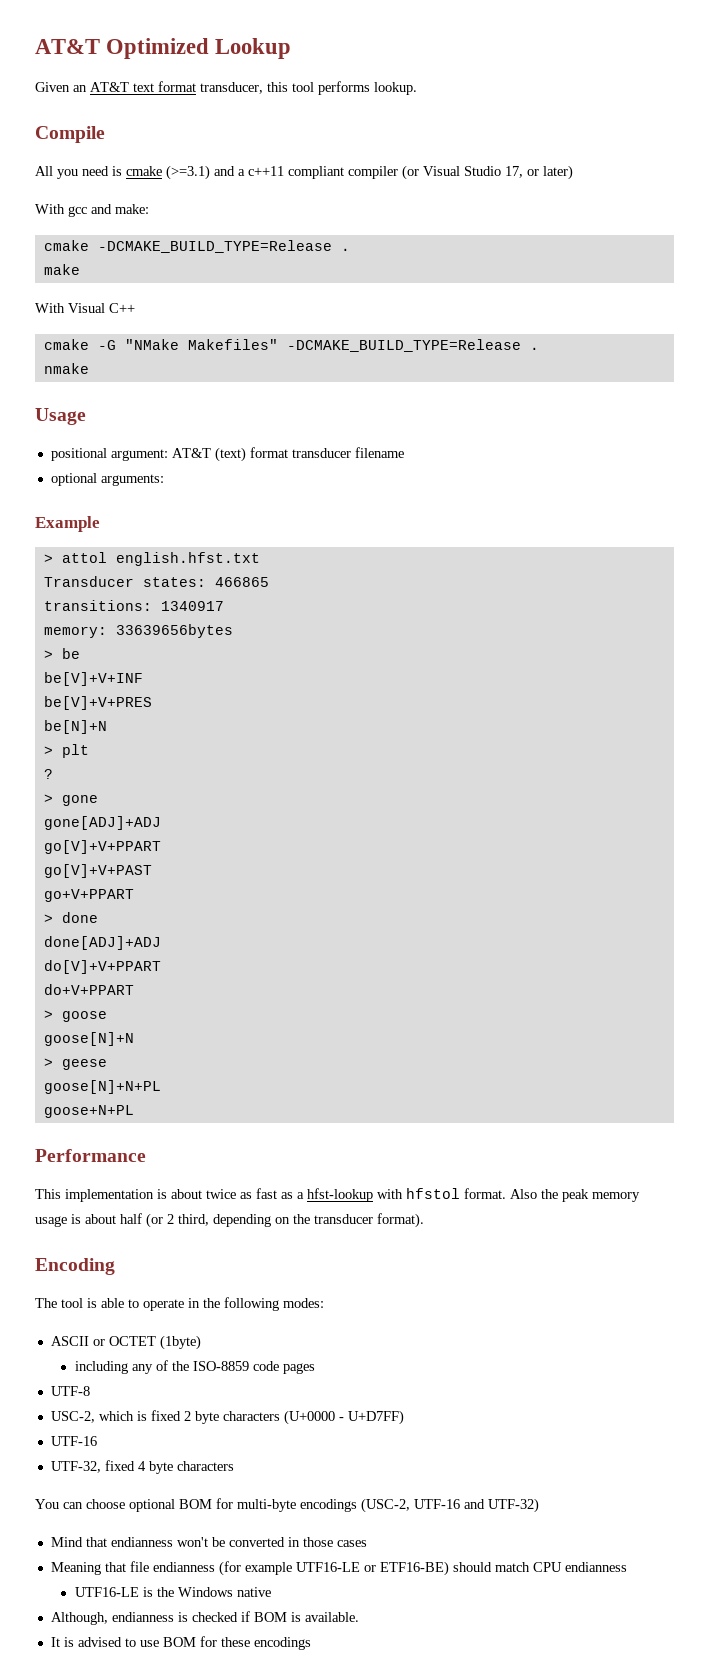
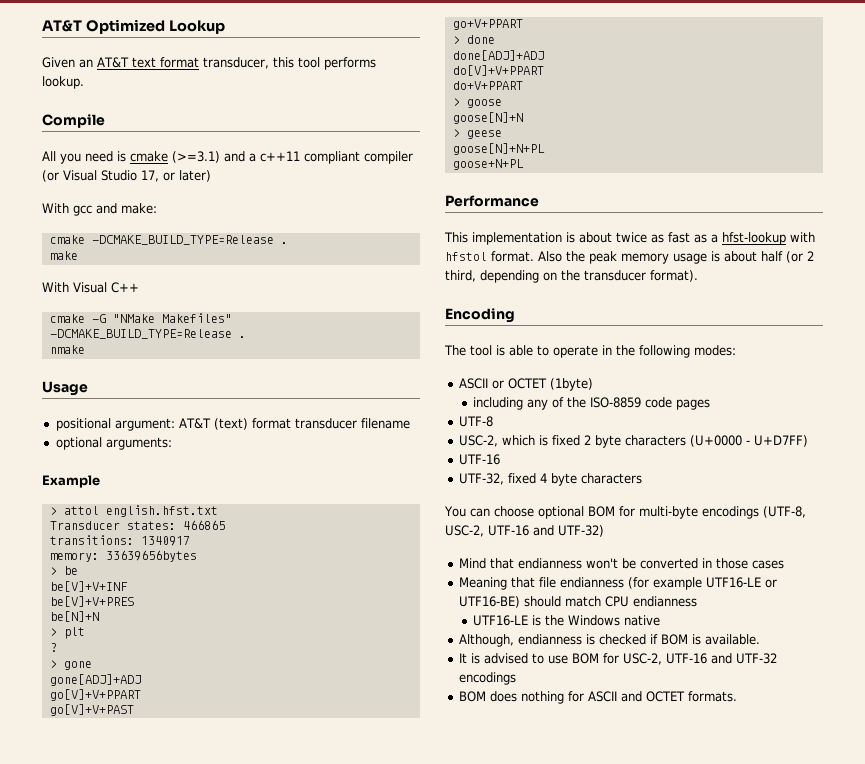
[361,1498,410,1513] (USC-2, -> [762,506,806,518] [445,525,484,537] (UTF-8, USC-2,
[379,1561,449,1576] ETF16-BE) -> [458,596,520,608] UTF16-BE)
[220,1637,311,1650] these encodings -> [622,653,777,665] [458,672,516,685] [458,691,737,704] USC-2, UTF-16 and UTF-32 encodings // BOM does nothing for ASCII and OCTET formats.

